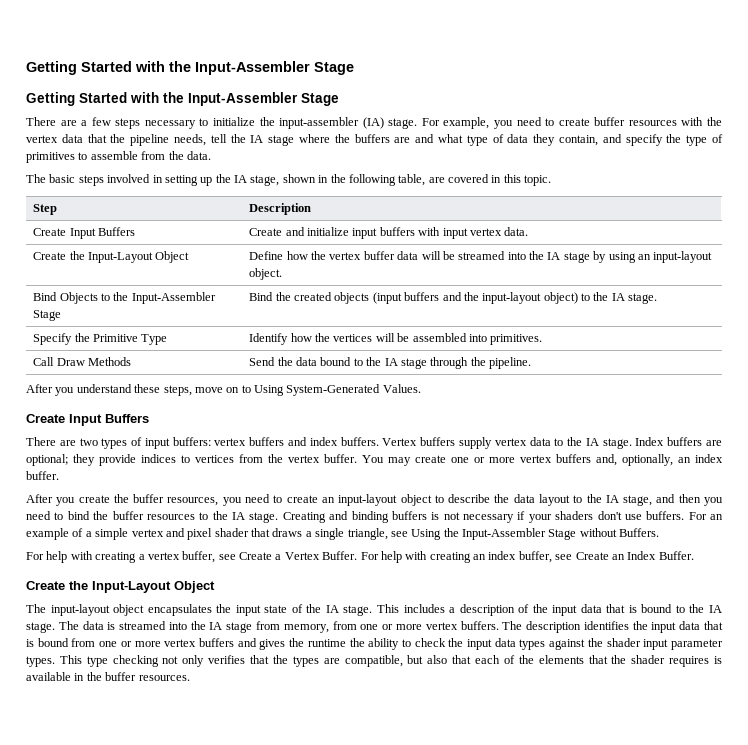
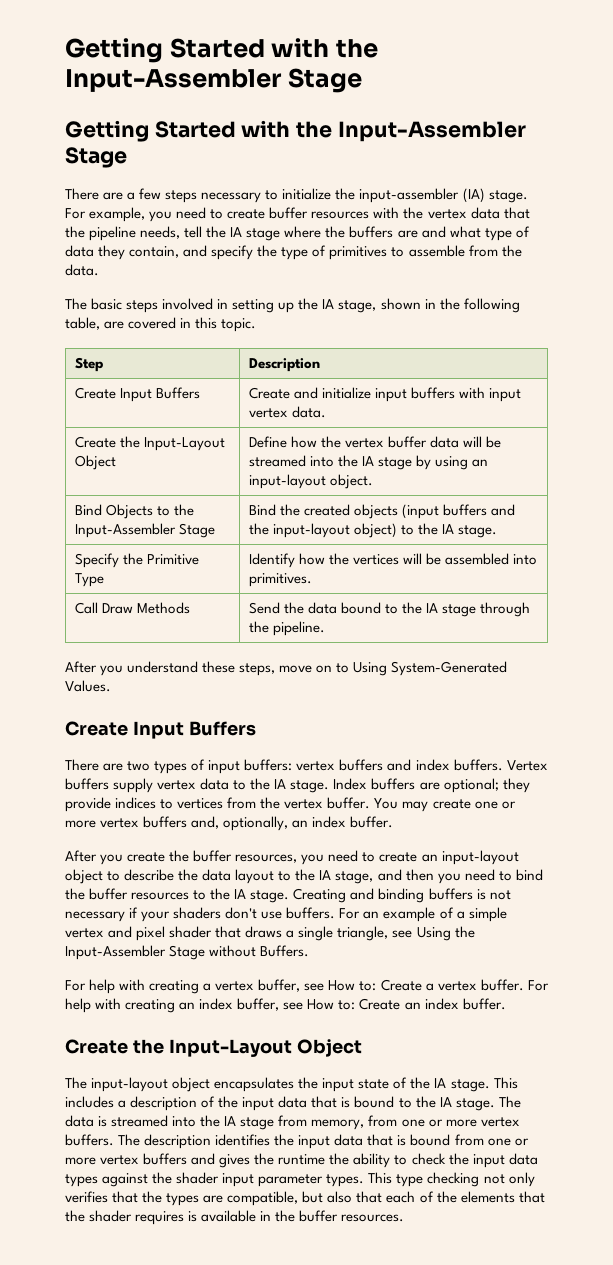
[239,551,358,560] Create a Vertex Buffer. -> [328,979,524,991] How to: Create a vertex buffer.
[575,551,694,560] Create an Index Buffer. -> [307,998,506,1010] How to: Create an index buffer.

